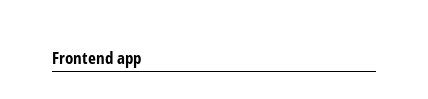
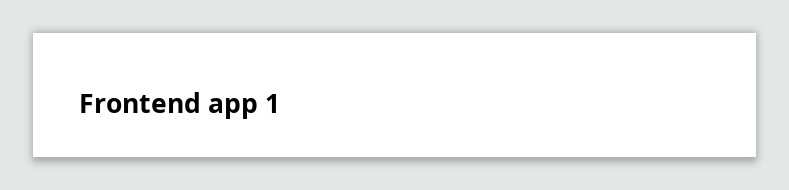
(142, 61) none -> [265,94,281,113] 1

